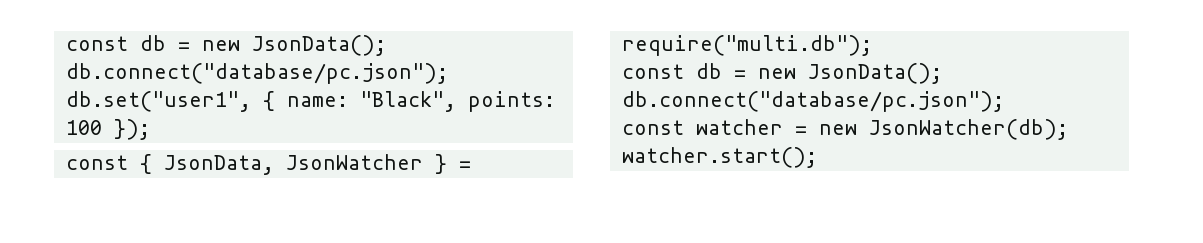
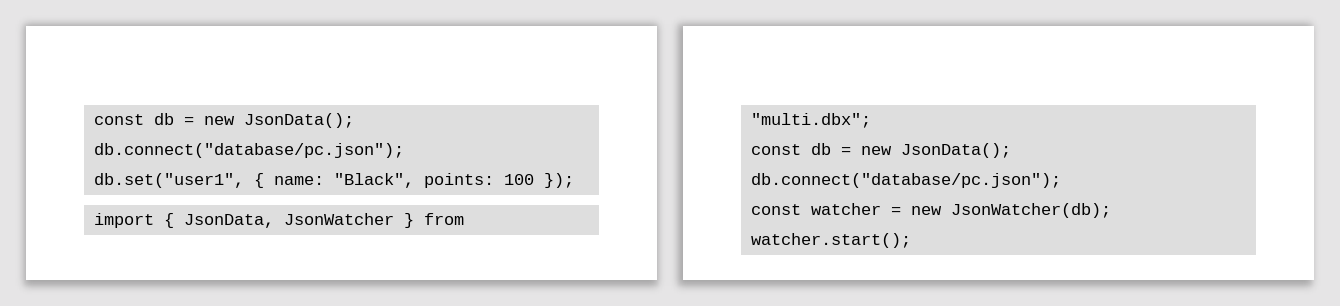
[66,155,129,170] const -> [93,213,154,228] import
[459,161,472,170] [622,35,873,56] = require("multi.db"); -> [423,213,464,225] [750,113,871,128] from "multi.dbx";

